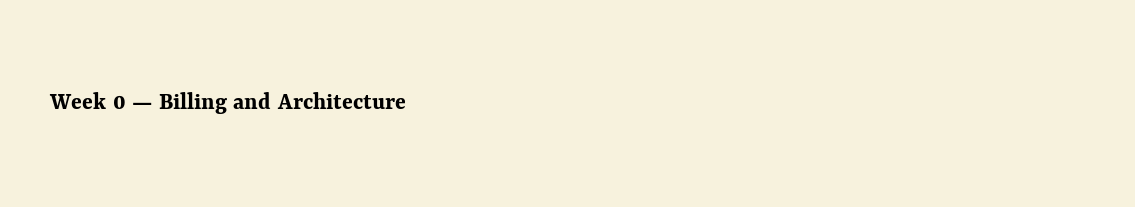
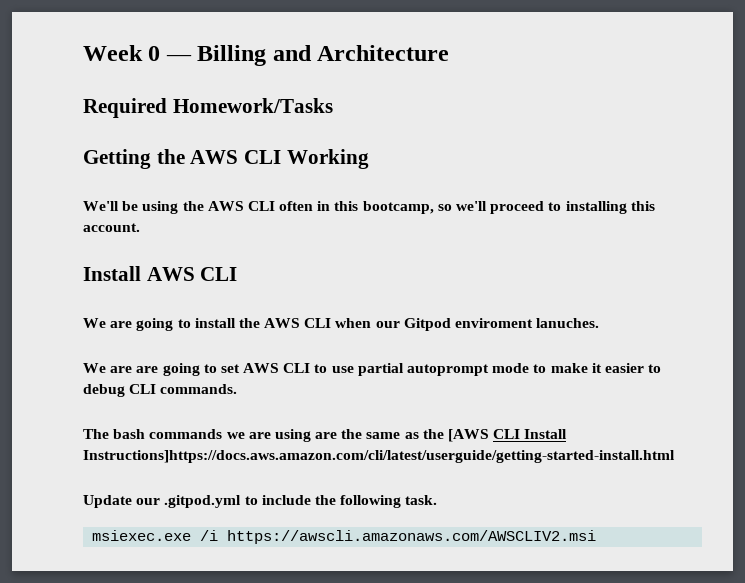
(407, 100) none -> [83,98,333,118] [83,149,369,169] [83,201,655,214] [83,223,140,232] [83,266,238,281] [83,318,600,331] [83,363,662,376] [83,384,238,397] [83,429,568,442] [83,450,675,463] [83,495,438,508] [92,530,597,544] // Required Homework/Tasks // Getting the AWS CLI Working // We'll be using the AWS CLI often in this bootcamp, so we'll proceed to installing this account. // Install AWS CLI // We are going to install the AWS CLI when our Gitpod enviroment lanuches. // We are are going to set AWS CLI to use partial autoprompt mode to make it easier to debug CLI commands. // The bash commands we are using are the same as the [AWS CLI Install Instructions]https://docs.aws.amazon.com/cli/latest/userguide/getting-started-install.html // Update our .gitpod.yml to include the following task. // msiexec.exe /i https://awscli.amazonaws.com/AWSCLIV2.msi

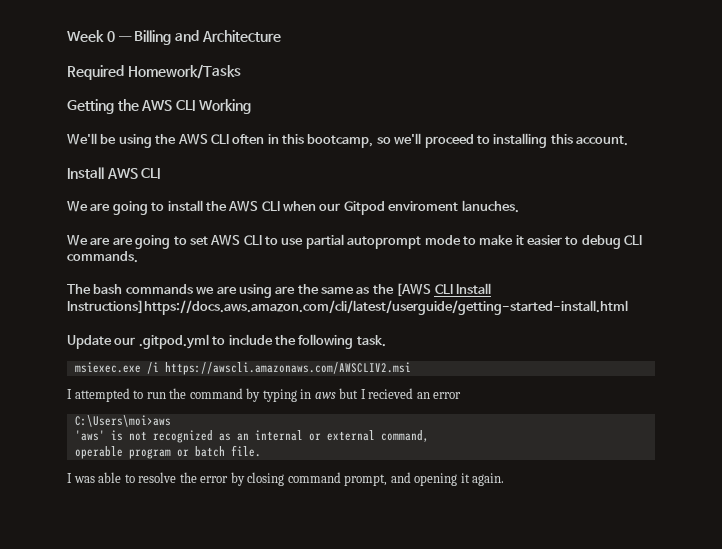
(597, 537) none -> [67,388,462,402] [74,415,171,427] [74,430,429,443] [74,445,261,459] [67,472,505,486] // I attempted to run the command by typing in aws but I recieved an error // C:\Users\moi>aws // 'aws' is not recognized as an internal or external command, // operable program or batch file. // I was able to resolve the error by closing command prompt, and opening it again.

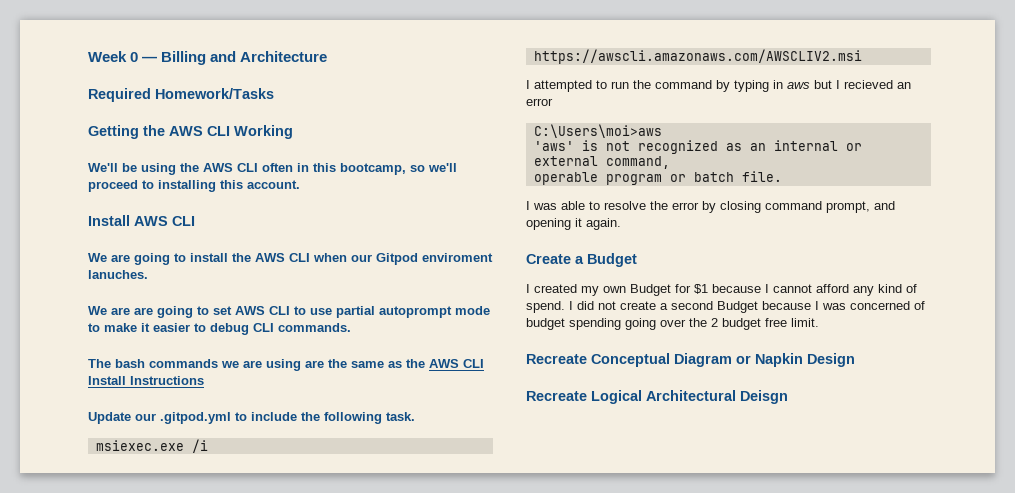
[396,283,432,297] [AWS -> [429,359,459,368] AWS
[67,300,628,315] Instructions]https://docs.aws.amazon.com/cli/latest/userguide/getting-started-install.html -> [130,376,204,385] Instructions
(505, 479) none -> [526,253,637,267] [526,284,917,296] [526,301,925,313] [526,318,819,330] [526,353,855,367] [526,390,788,404] // Create a Budget // I created my own Budget for $1 because I cannot afford any kind of spend. I did not create a second Budget because I was concerned of budget spending going over the 2 budget free limit. // Recreate Conceptual Diagram or Napkin Design // Recreate Logical Architectural Deisgn

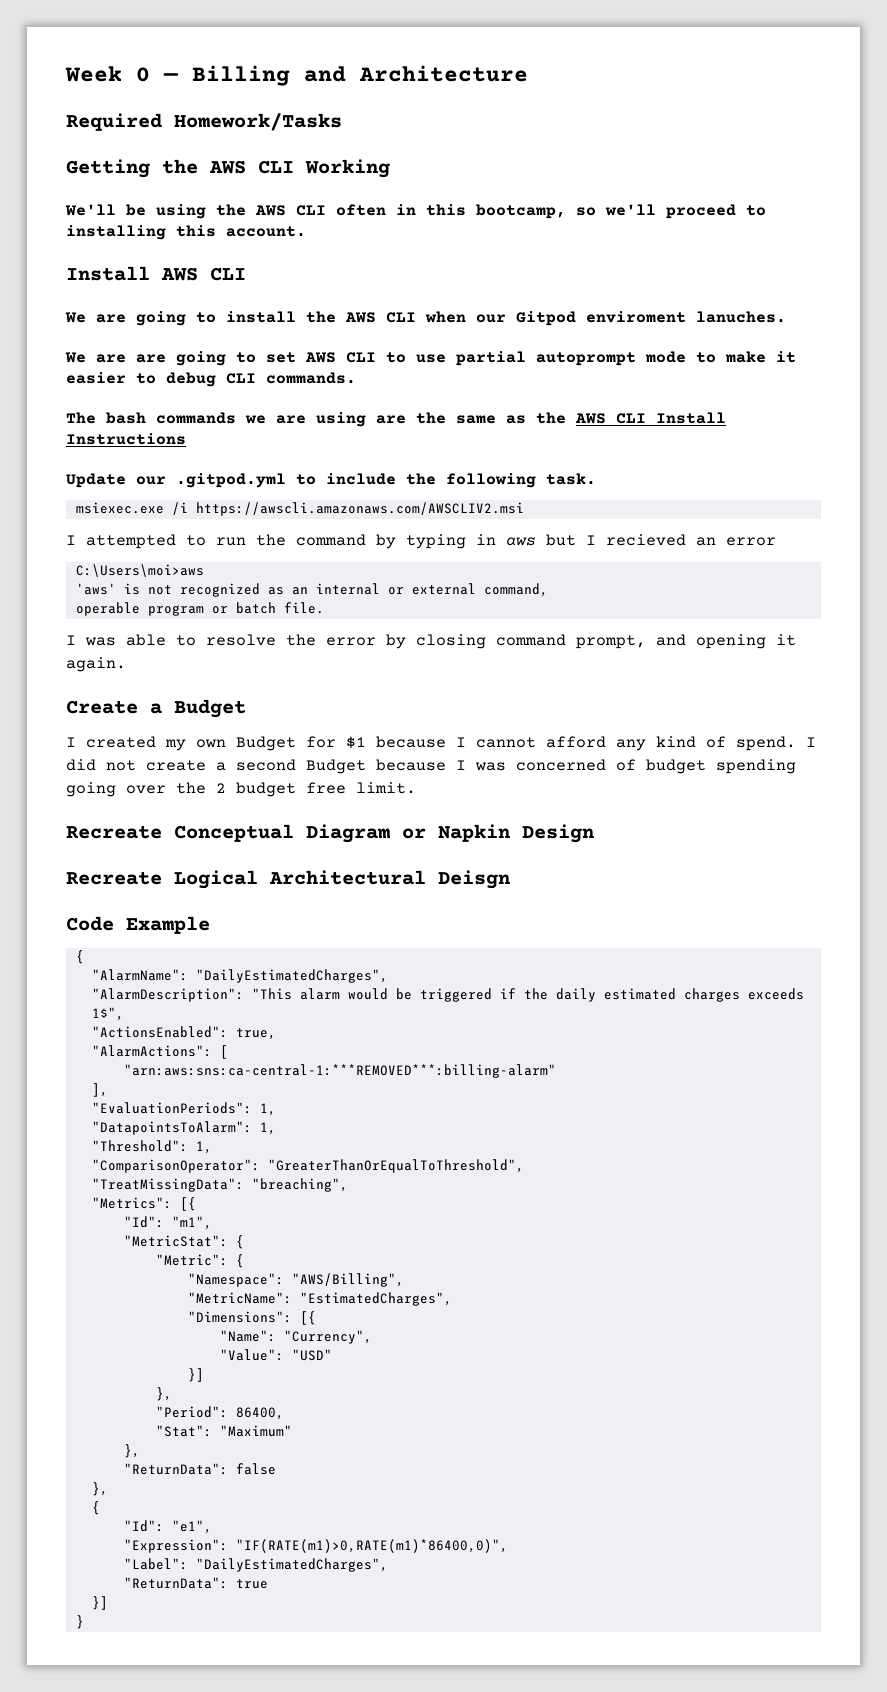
(788, 397) none -> [66,916,210,934] [75,950,84,964] [91,969,388,983] [91,988,804,1002] [91,1007,124,1021] [91,1026,276,1040] [91,1045,228,1059] [123,1064,556,1078] [91,1083,108,1097] [91,1102,276,1116] [91,1121,276,1135] [91,1140,212,1154] [91,1159,524,1173] [91,1178,348,1192] [91,1197,196,1211] [123,1216,212,1230] [123,1235,244,1249] [155,1254,244,1268] [187,1273,404,1287] [187,1292,452,1306] [187,1311,316,1325] [219,1330,372,1344] [219,1349,332,1361] [187,1368,204,1382] [155,1387,172,1401] [155,1406,284,1420] [155,1425,292,1437] [123,1444,140,1458] [123,1463,276,1475] [91,1482,108,1496] [91,1501,100,1515] [123,1520,212,1534] [123,1539,508,1553] [123,1558,388,1572] [123,1577,268,1589] [91,1596,108,1610] [75,1615,84,1629] // Code Example // { // "AlarmName": "DailyEstimatedCharges", // "AlarmDescription": "This alarm would be triggered if the daily estimated charges exceeds 1$", // "ActionsEnabled": true, // "AlarmActions": [ // "arn:aws:sns:ca-central-1:***REMOVED***:billing-alarm" // ], // "EvaluationPeriods": 1, // "DatapointsToAlarm": 1, // "Threshold": 1, // "ComparisonOperator": "GreaterThanOrEqualToThreshold", // "TreatMissingData": "breaching", // "Metrics": [{ // "Id": "m1", // "MetricStat": { // "Metric": { // "Namespace": "AWS/Billing", // "MetricName": "EstimatedCharges", // "Dimensions": [{ // "Name": "Currency", // "Value": "USD" // }] // }, // "Period": 86400, // "Stat": "Maximum" // }, // "ReturnData": false // }, // { // "Id": "e1", // "Expression": "IF(RATE(m1)>0,RATE(m1)*86400,0)", // "Label": "DailyEstimatedCharges", // "ReturnData": true // }] // }

